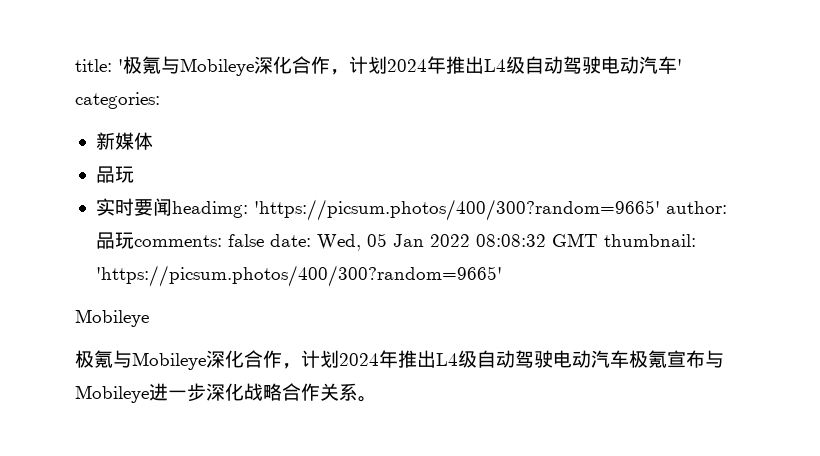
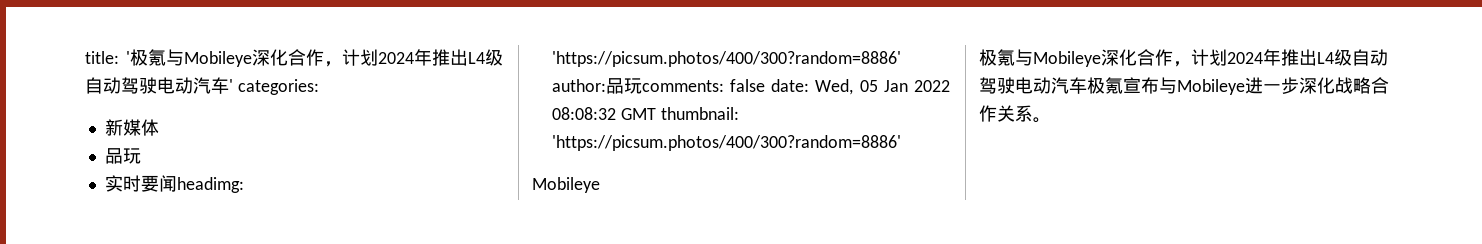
[253,199,660,221] 'https://picsum.photos/400/300?random=9665' -> [551,51,901,67] 'https://picsum.photos/400/300?random=8886'
[95,265,502,287] 'https://picsum.photos/400/300?random=9665' -> [551,135,901,151] 'https://picsum.photos/400/300?random=8886'

